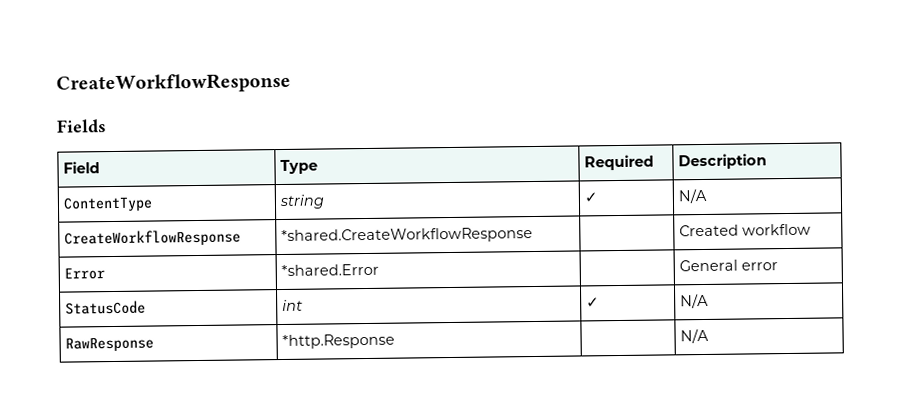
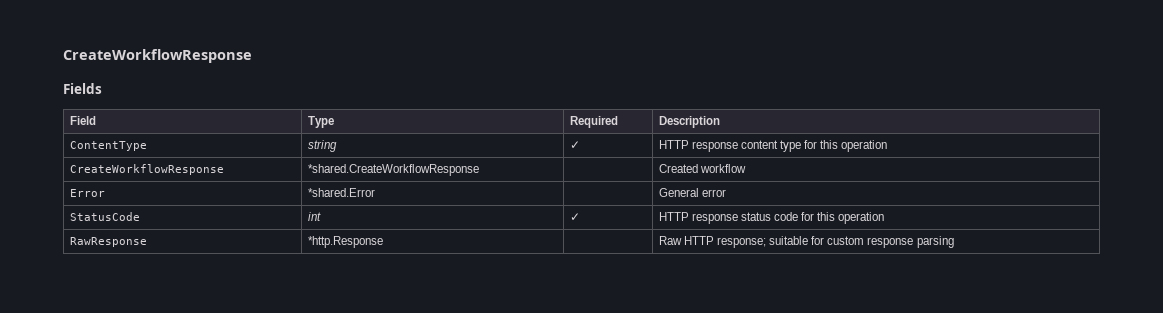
[677,188,707,204] N/A -> [658,140,888,152] HTTP response content type for this operation
[679,293,709,309] [64,336,154,352] [281,333,395,350] [679,328,709,344] N/A // RawResponse | *http.Response | | N/A -> [658,212,885,224] [69,237,147,247] [307,236,383,248] [658,236,954,248] HTTP response status code for this operation // RawResponse | *http.Response | | Raw HTTP response; suitable for custom response parsing

